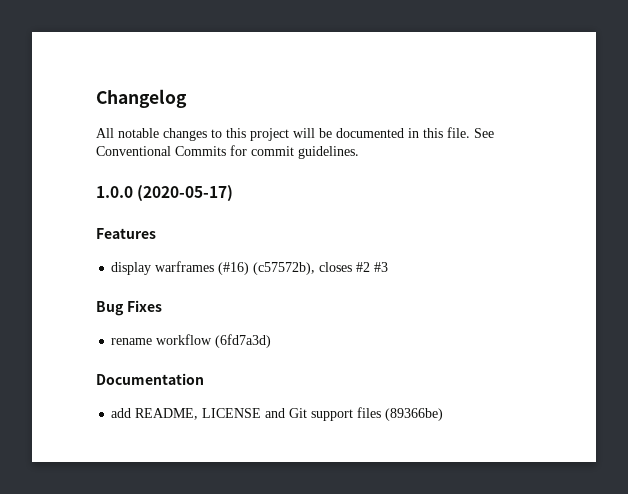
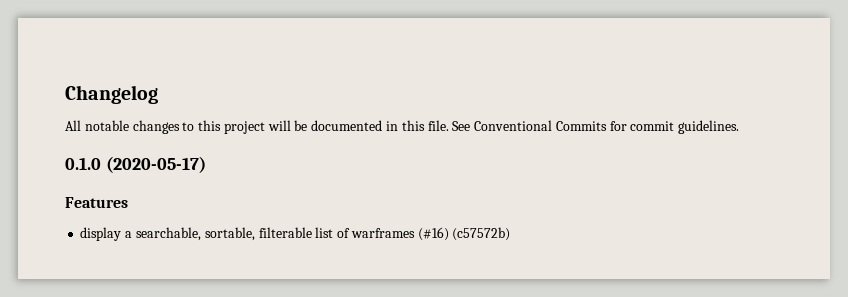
[96,186,133,198] 1.0.0 -> [65,157,101,170] 0.1.0
[155,261,389,275] [96,300,162,316] [111,334,272,348] [96,373,204,385] [111,407,444,421] warframes (#16) (c57572b), closes #2 #3 // Bug Fixes // rename workflow (6fd7a3d) // Documentation // add README, LICENSE and Git support files (89366be) -> [125,227,511,241] a searchable, sortable, filterable list of warframes (#16) (c57572b)

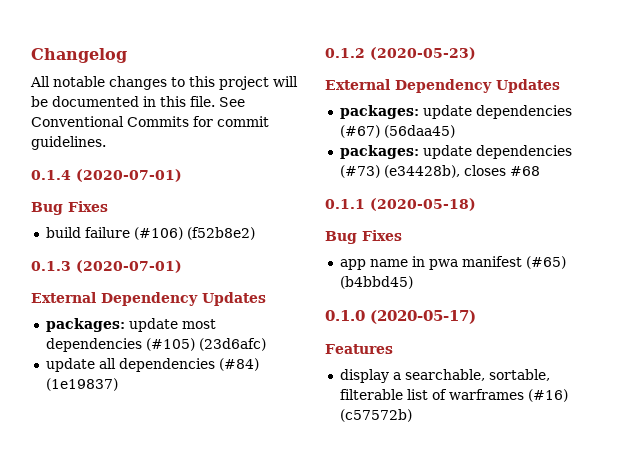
(740, 127) none -> [31,169,182,182] [31,201,108,215] [45,227,255,240] [31,260,182,273] [31,292,266,306] [45,318,216,332] [45,338,266,352] [45,358,259,372] [45,378,118,391] [325,47,476,60] [325,79,560,93] [339,105,572,119] [339,125,455,138] [339,145,572,159] [339,165,540,178] [325,198,476,211] [325,230,402,244] [339,256,566,270] [339,276,413,289] // 0.1.4 (2020-07-01) // Bug Fixes // build failure (#106) (f52b8e2) // 0.1.3 (2020-07-01) // External Dependency Updates // packages: update most dependencies (#105) (23d6afc) // update all dependencies (#84) (1e19837) // 0.1.2 (2020-05-23) // External Dependency Updates // packages: update dependencies (#67) (56daa45) // packages: update dependencies (#73) (e34428b), closes #68 // 0.1.1 (2020-05-18) // Bug Fixes // app name in pwa manifest (#65) (b4bbd45)

